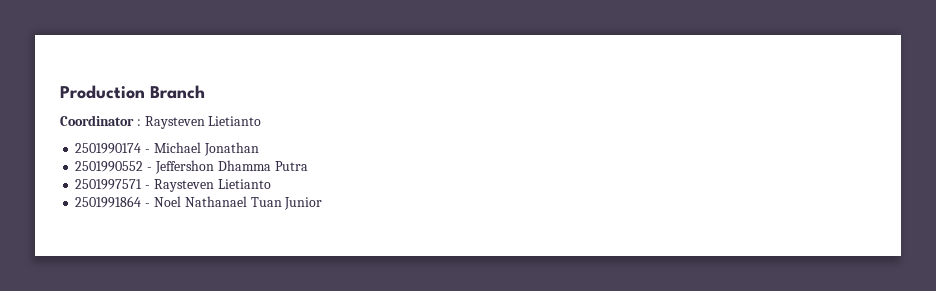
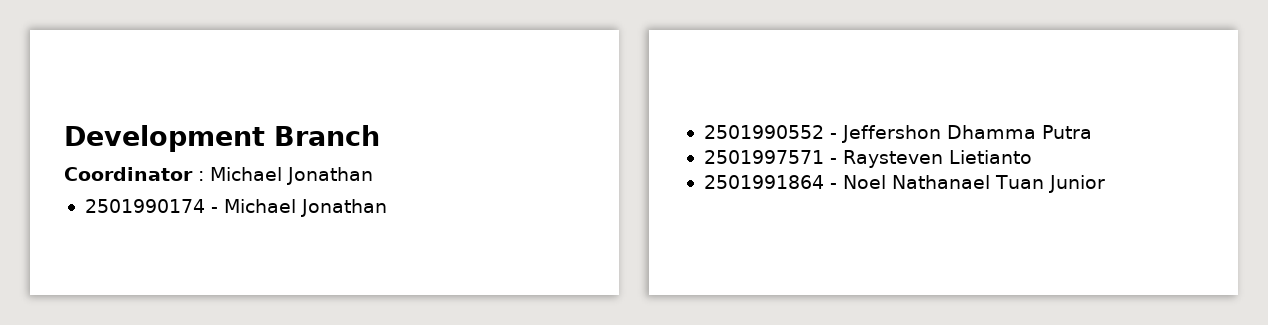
[60,85,145,99] Production -> [64,125,265,152] Development
[144,116,262,129] Raysteven Lietianto -> [210,167,373,185] Michael Jonathan

